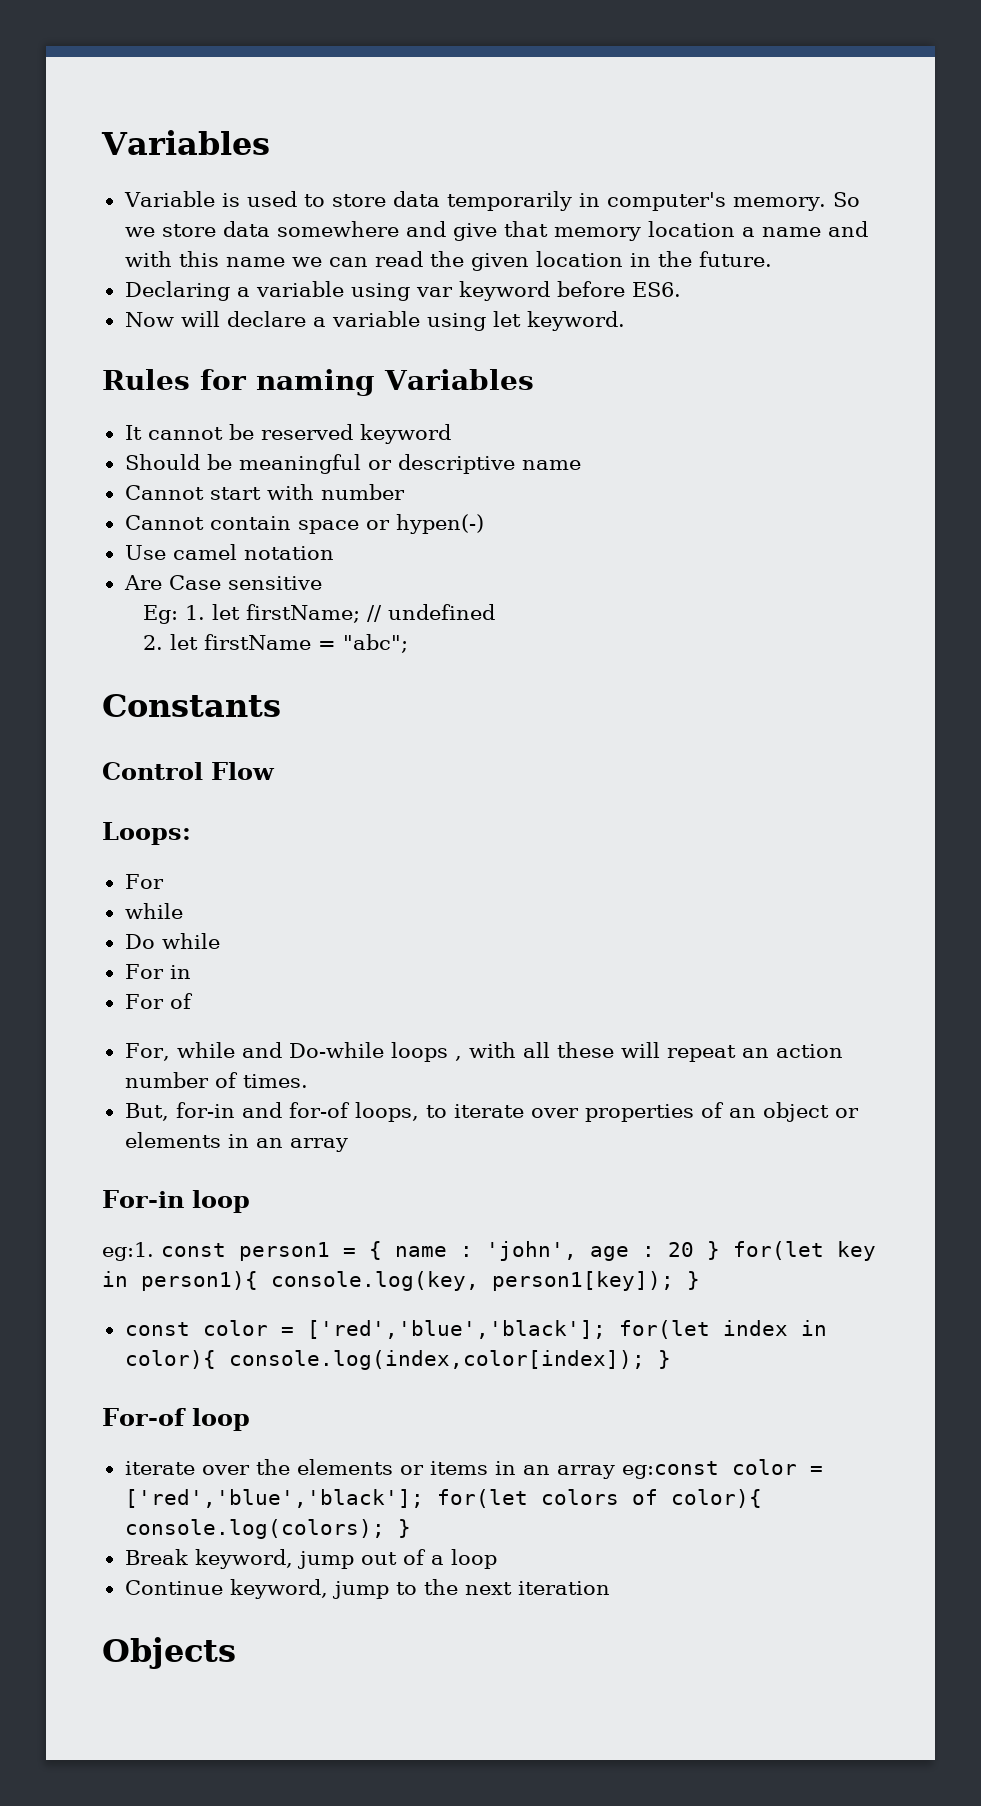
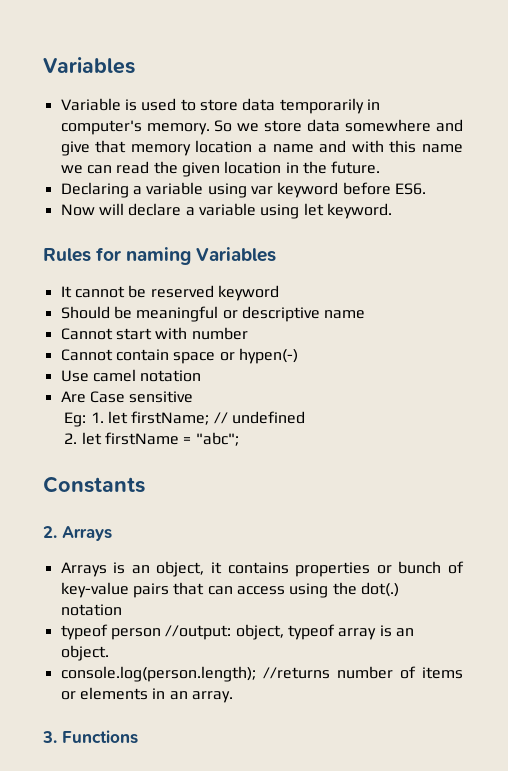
[102,762,275,780] [102,822,191,845] [124,874,164,889] [124,903,183,919] [124,933,220,949] [124,964,191,979] [124,993,193,1009] [124,1042,843,1062] [124,1072,308,1088] [124,1102,859,1122] [124,1132,348,1152] [102,1190,250,1213] [102,1241,876,1261] [102,1271,700,1291] [124,1320,827,1339] [124,1350,671,1370] [102,1408,250,1431] [124,1459,823,1479] [124,1489,762,1508] [124,1519,411,1539] [124,1549,497,1569] [124,1579,610,1599] [102,1637,236,1669] Control Flow // Loops: // For // while // Do while // For in // For of // For, while and Do-while loops , with all these will repeat an action number of times. // But, for-in and for-of loops, to iterate over properties of an object or elements in an array // For-in loop // eg:1. const person1 = { name : 'john', age : 20 } for(let key in person1){ console.log(key, person1[key]); } // const color = ['red','blue','black']; for(let index in color){ console.log(index,color[index]); } // For-of loop // iterate over the elements or items in an array eg:const color = ['red','blue','black']; for(let colors of color){ console.log(colors); } // Break keyword, jump out of a loop // Continue keyword, jump to the next iteration // Objects -> [43,526,112,541] [60,561,464,577] [60,582,399,598] [60,604,122,616] [60,624,414,640] [60,645,109,661] [60,666,464,682] [60,687,233,703] [42,730,138,744] 2. Arrays // Arrays is an object, it contains properties or bunch of key-value pairs that can access using the dot(.) notation // typeof person //output: object, typeof array is an object. // console.log(person.length); //returns number of items or elements in an array. // 3. Functions

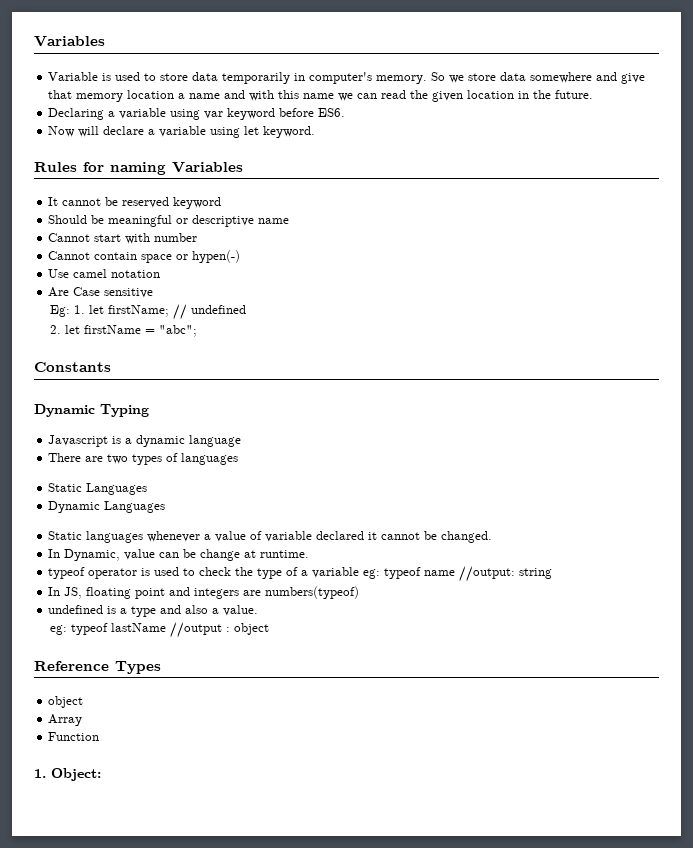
[43,526,112,541] [60,561,464,577] [60,582,399,598] [60,604,122,616] [60,624,414,640] [60,645,109,661] [60,666,464,682] [60,687,233,703] [42,730,138,744] 2. Arrays // Arrays is an object, it contains properties or bunch of key-value pairs that can access using the dot(.) notation // typeof person //output: object, typeof array is an object. // console.log(person.length); //returns number of items or elements in an array. // 3. Functions -> [34,404,149,417] [48,435,242,447] [48,453,239,465] [48,483,148,495] [48,501,166,513] [48,531,493,543] [48,549,310,561] [48,566,553,582] [48,586,360,599] [48,605,259,617] [49,622,269,638] [34,661,161,674] [48,696,84,708] [48,714,83,726] [48,732,100,741] [34,768,101,781] Dynamic Typing // Javascript is a dynamic language // There are two types of languages // Static Languages // Dynamic Languages // Static languages whenever a value of variable declared it cannot be changed. // In Dynamic, value can be change at runtime. // typeof operator is used to check the type of a variable eg: typeof name //output: string // In JS, floating point and integers are numbers(typeof) // undefined is a type and also a value. // eg: typeof lastName //output : object // Reference Types // object // Array // Function // 1. Object:

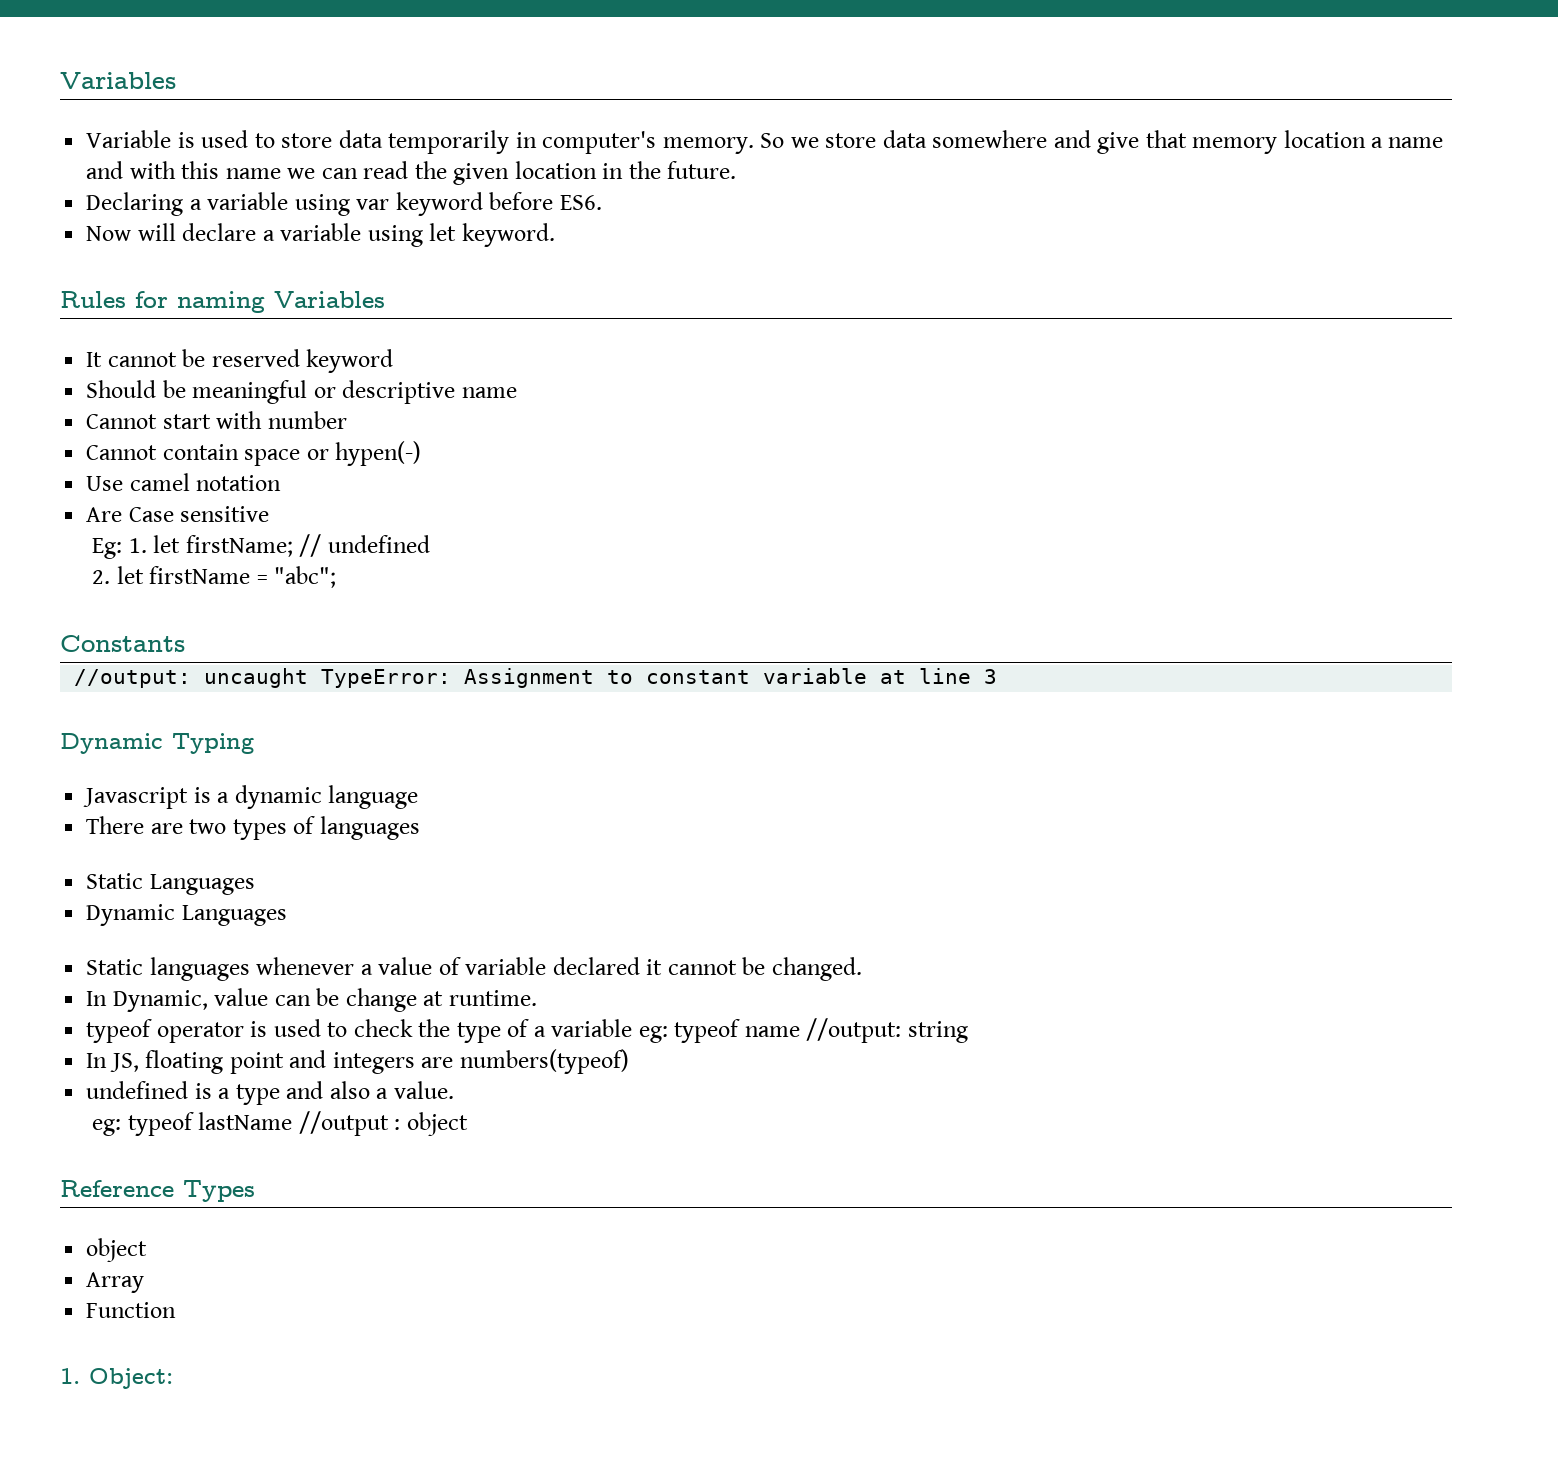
(111, 367) none -> [74,668,998,688] // //output: uncaught TypeError: Assignment to constant variable at line 3

